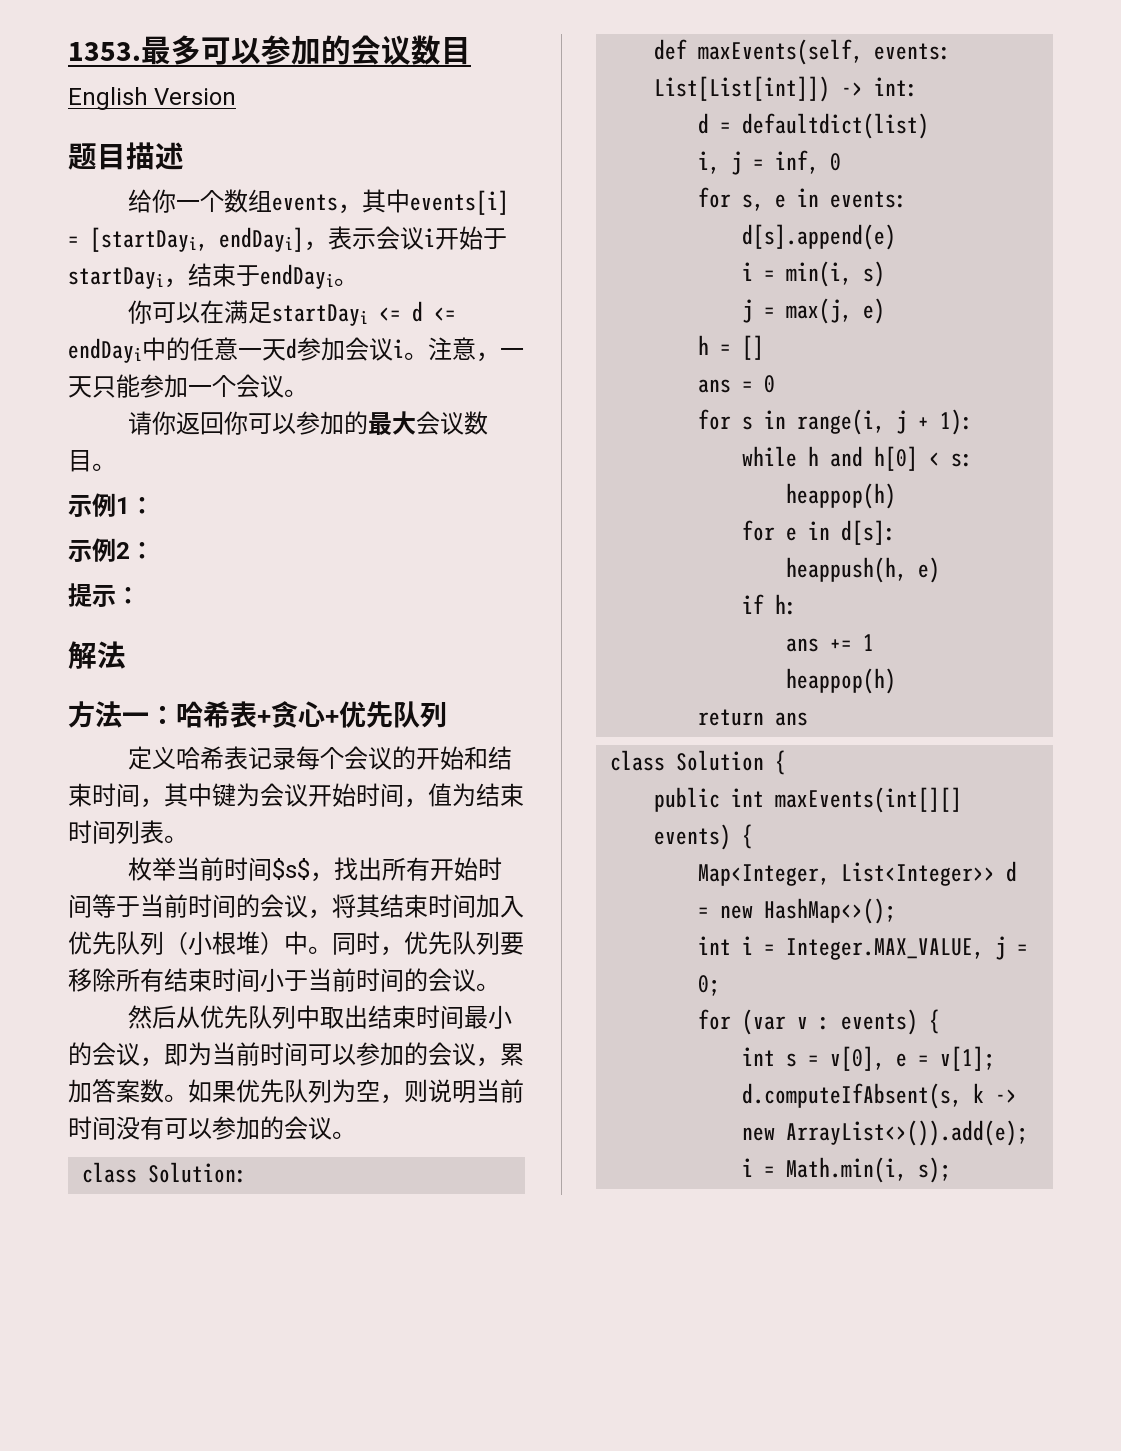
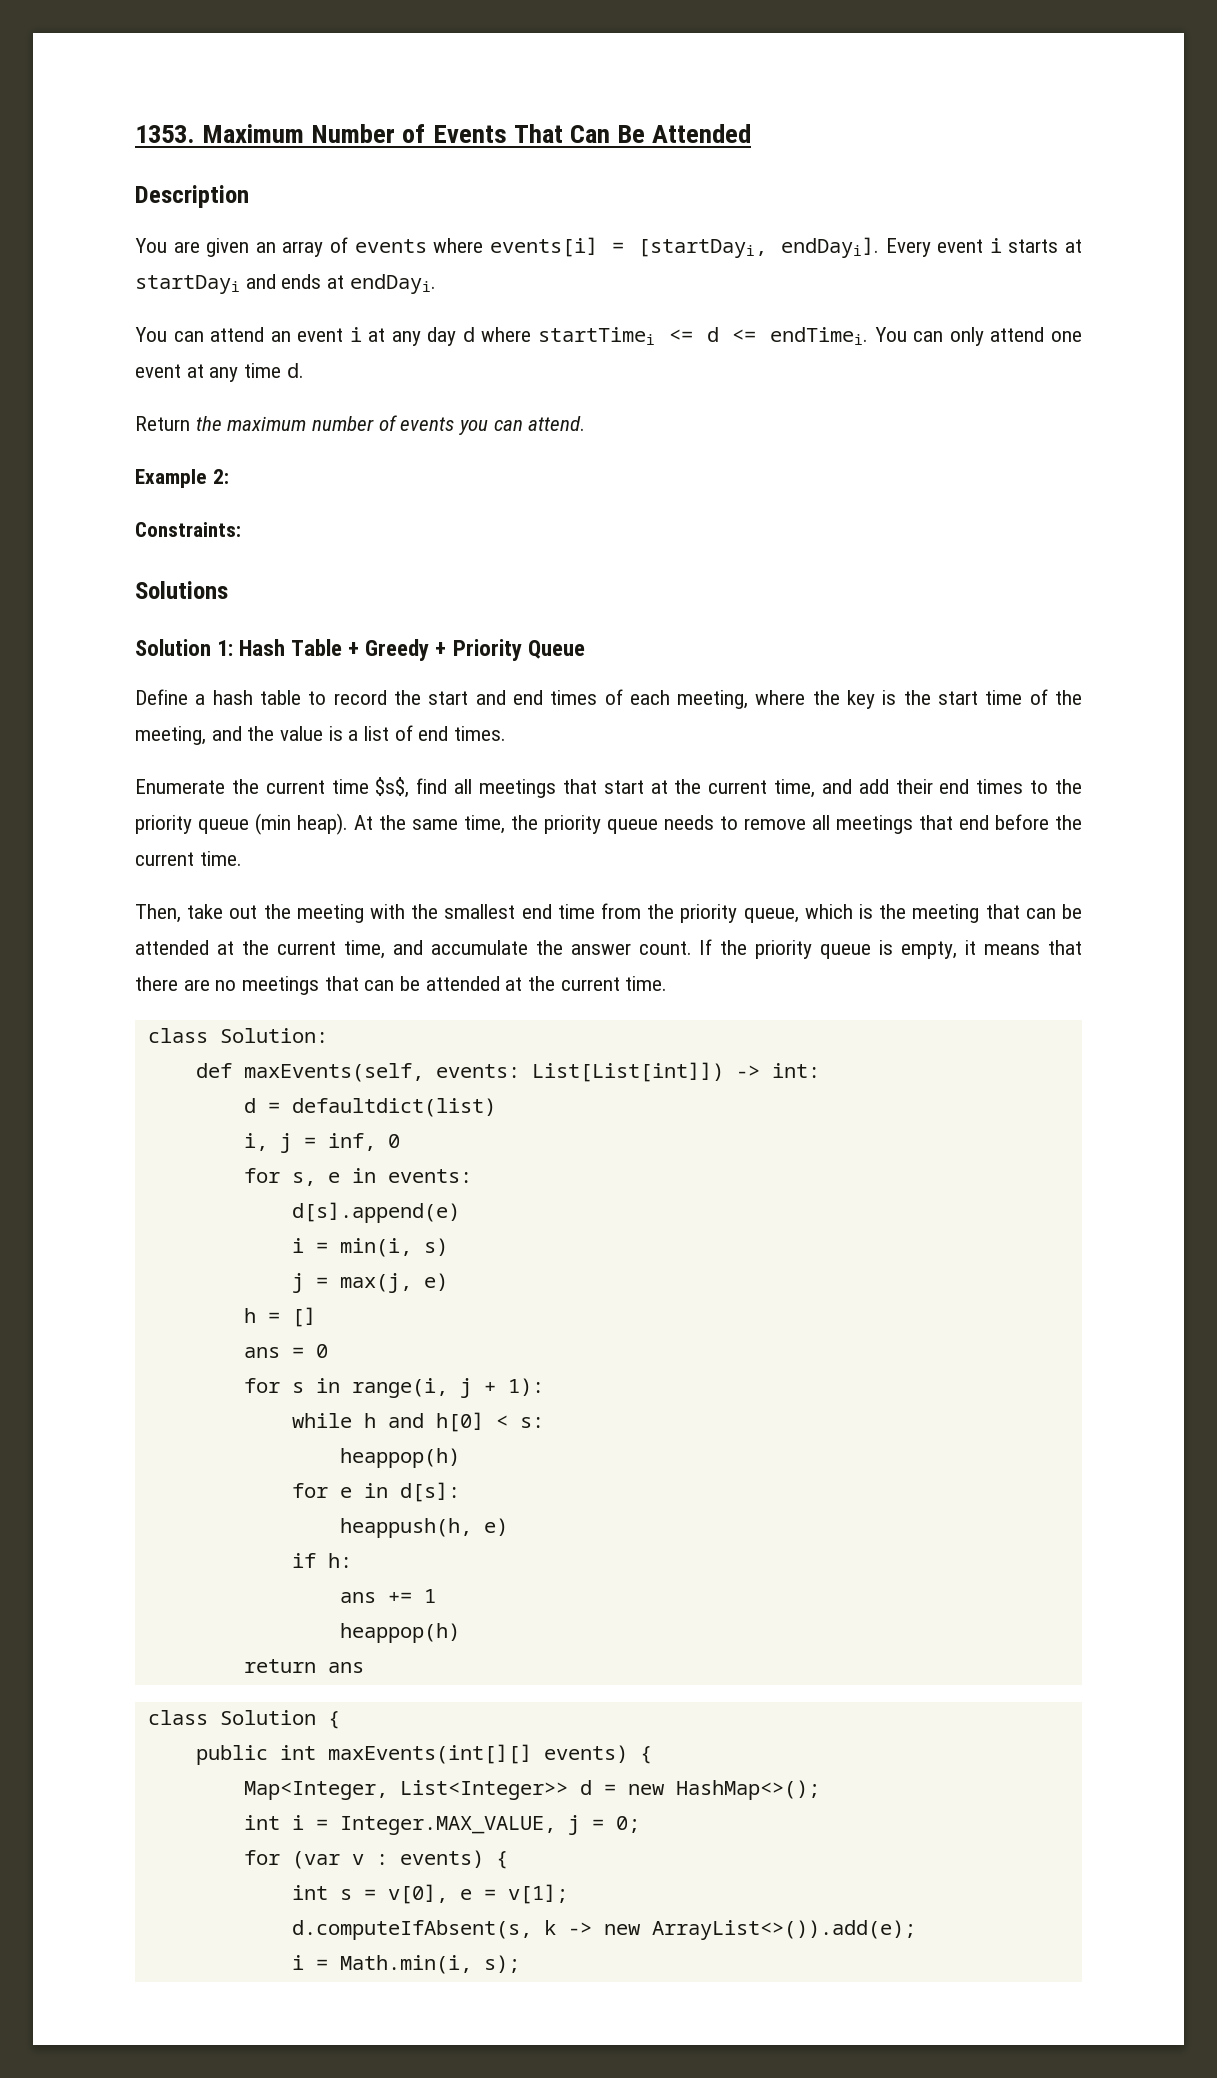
[141,35,471,65] [68,87,237,110] [68,142,184,170] [128,189,510,215] [68,226,507,252] [68,263,358,289] [128,300,457,326] [68,337,524,363] [68,374,308,398] [128,411,489,435] [68,450,116,472] [68,493,154,517] [68,538,154,562] [68,583,140,607] [68,641,126,669] [68,701,447,728] [128,746,513,770] [68,783,524,808] [68,820,188,844] [128,857,503,882] [68,894,524,919] [68,931,524,956] [68,968,500,992] [128,1005,513,1029] [68,1042,524,1067] [68,1079,524,1104] [68,1116,356,1140] 最多可以参加的会议数目 // English Version // 题目描述 // 给你一个数组events，其中events[i] = [startDayi, endDayi]，表示会议i开始于startDayi，结束于endDayi。 // 你可以在满足startDayi <= d <= endDayi中的任意一天d参加会议i。注意，一天只能参加一个会议。 // 请你返回你可以参加的最大会议数目。 // 示例1： // 示例2： // 提示： // 解法 // 方法一：哈希表+贪心+优先队列 // 定义哈希表记录每个会议的开始和结束时间，其中键为会议开始时间，值为结束时间列表。 // 枚举当前时间$s$，找出所有开始时间等于当前时间的会议，将其结束时间加入优先队列（小根堆）中。同时，优先队列要移除所有结束时间小于当前时间的会议。 // 然后从优先队列中取出结束时间最小的会议，即为当前时间可以参加的会议，累加答案数。如果优先队列为空，则说明当前时间没有可以参加的会议。 -> [202,124,752,143] [135,185,249,208] [135,237,1082,258] [135,274,436,294] [135,327,1082,346] [135,363,304,382] [135,415,586,435] [135,469,229,488] [135,522,241,537] [135,581,228,599] [135,639,585,661] [135,689,1083,709] [135,725,507,745] [135,777,1083,798] [135,813,1082,835] [135,851,242,866] [135,903,1083,923] [135,939,1082,959] [135,976,668,995] Maximum Number of Events That Can Be Attended // Description // You are given an array of events where events[i] = [startDayi, endDayi]. Every event i starts at startDayi and ends at endDayi. // You can attend an event i at any day d where startTimei <= d <= endTimei. You can only attend one event at any time d. // Return the maximum number of events you can attend. // Example 2: // Constraints: // Solutions // Solution 1: Hash Table + Greedy + Priority Queue // Define a hash table to record the start and end times of each meeting, where the key is the start time of the meeting, and the value is a list of end times. // Enumerate the current time $s$, find all meetings that start at the current time, and add their end times to the priority queue (min heap). At the same time, the priority queue needs to remove all meetings that end before the current time. // Then, take out the meeting with the smallest end time from the priority queue, which is the meeting that can be attended at the current time, and accumulate the answer count. If the priority queue is empty, it means that there are no meetings that can be attended at the current time.

